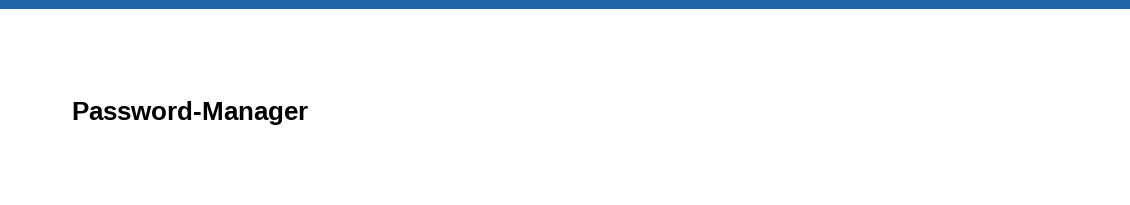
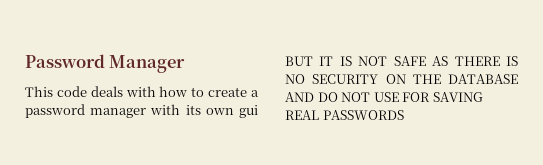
[72,101,308,125] Password-Manager -> [25,54,186,73] [25,86,259,97] [25,104,258,118] [285,56,518,66] [285,74,518,84] [285,92,483,102] [285,110,404,120] Password Manager // This code deals with how to create a password manager with its own gui BUT IT IS NOT SAFE AS THERE IS NO SECURITY ON THE DATABASE AND DO NOT USE FOR SAVING REAL PASSWORDS

